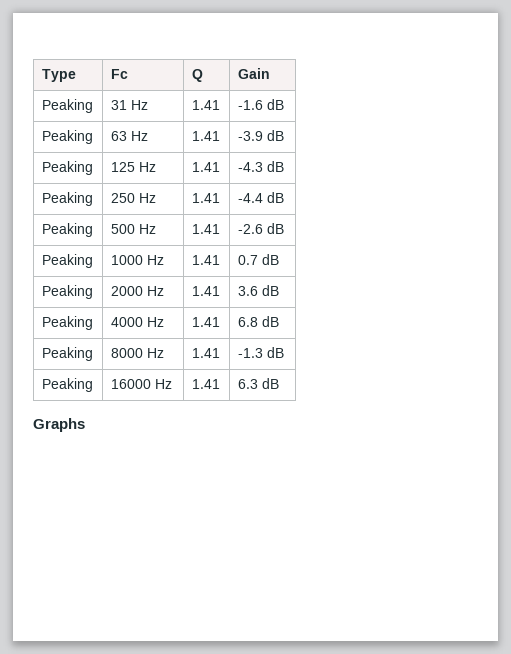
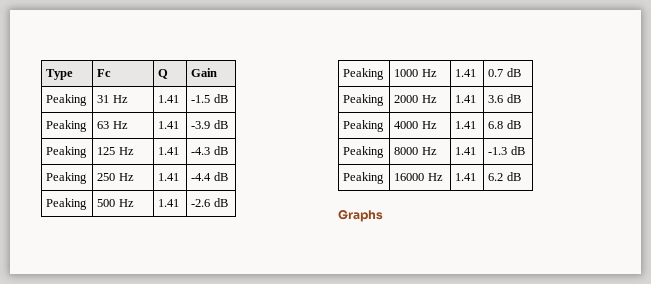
[237,100,263,110] -1.6 -> [191,95,211,103] -1.5
[237,379,258,389] 6.3 -> [488,173,504,181] 6.2

